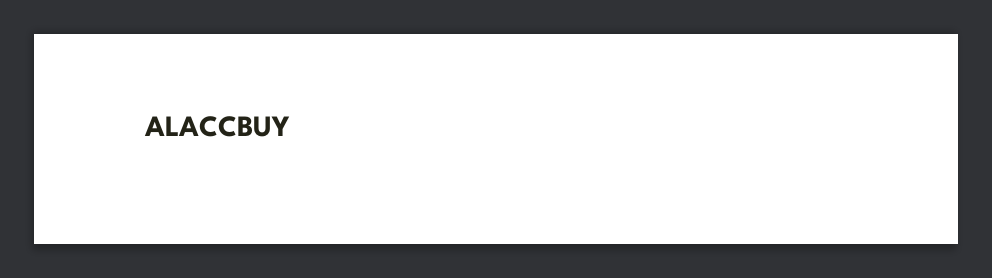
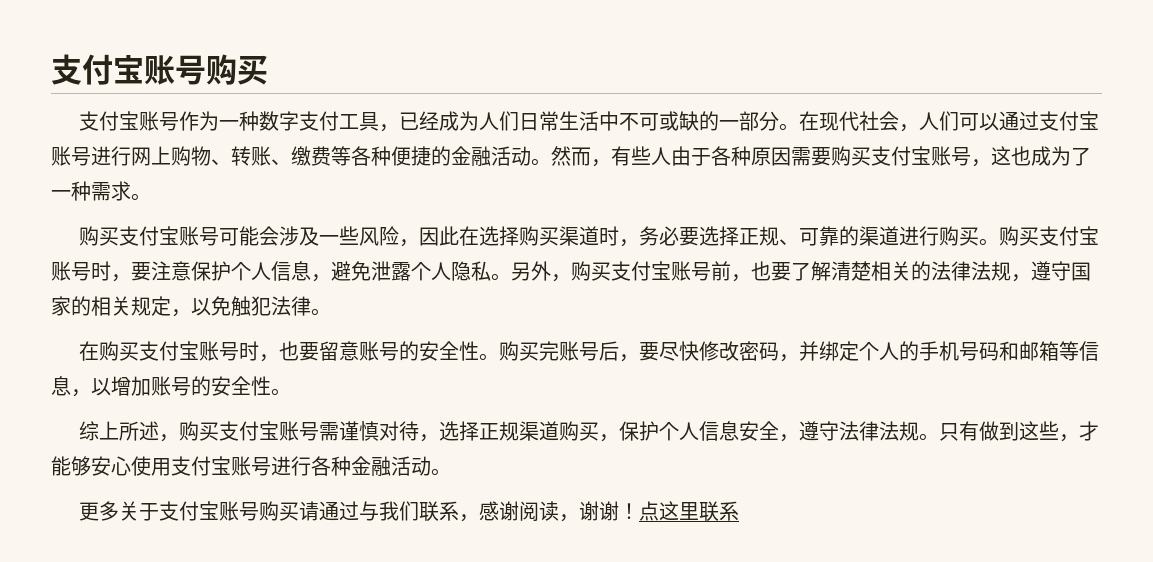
[144,116,290,137] ALACCBUY -> [51,54,268,85] [78,111,1099,132] [51,146,1091,167] [51,181,151,201] [78,226,1099,247] [51,261,1091,282] [51,296,331,317] [78,341,1099,362] [51,376,291,397] [78,421,1099,442] [51,456,451,476] [78,501,739,522] 支付宝账号购买 // 支付宝账号作为一种数字支付工具，已经成为人们日常生活中不可或缺的一部分。在现代社会，人们可以通过支付宝账号进行网上购物、转账、缴费等各种便捷的金融活动。然而，有些人由于各种原因需要购买支付宝账号，这也成为了一种需求。 // 购买支付宝账号可能会涉及一些风险，因此在选择购买渠道时，务必要选择正规、可靠的渠道进行购买。购买支付宝账号时，要注意保护个人信息，避免泄露个人隐私。另外，购买支付宝账号前，也要了解清楚相关的法律法规，遵守国家的相关规定，以免触犯法律。 // 在购买支付宝账号时，也要留意账号的安全性。购买完账号后，要尽快修改密码，并绑定个人的手机号码和邮箱等信息，以增加账号的安全性。 // 综上所述，购买支付宝账号需谨慎对待，选择正规渠道购买，保护个人信息安全，遵守法律法规。只有做到这些，才能够安心使用支付宝账号进行各种金融活动。 // 更多关于支付宝账号购买请通过与我们联系，感谢阅读，谢谢！点这里联系

